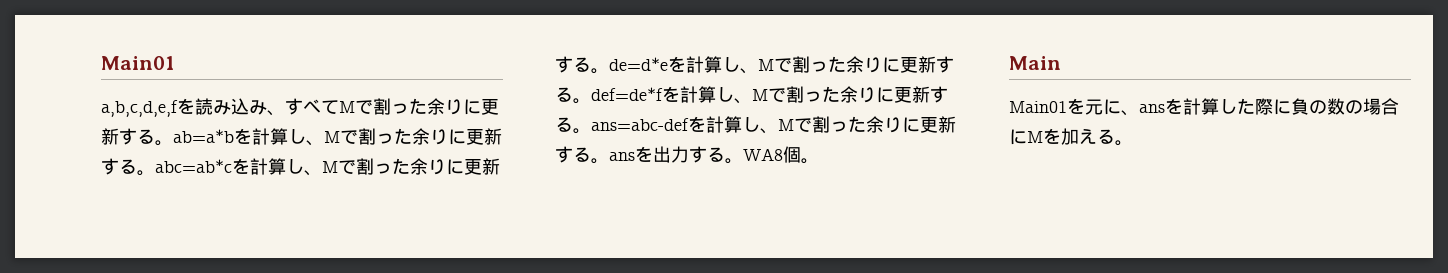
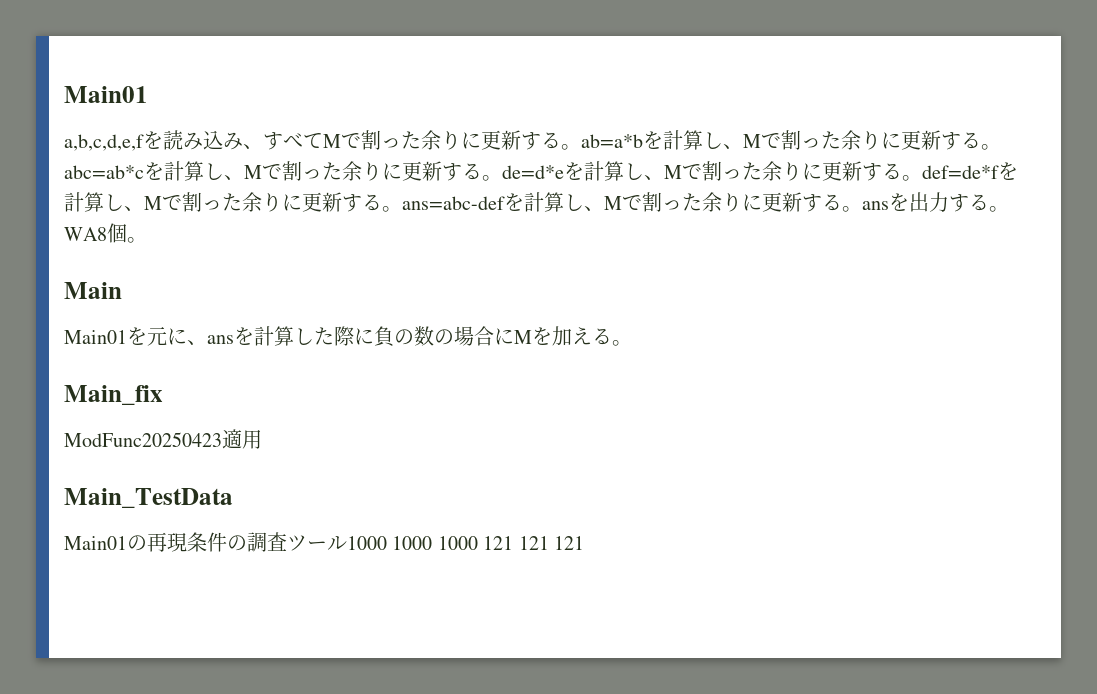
(1133, 143) none -> [64,385,163,405] [64,429,262,449] [64,488,233,508] [64,532,584,552] // Main_fix // ModFunc20250423適用 // Main_TestData // Main01の再現条件の調査ツール1000 1000 1000 121 121 121

